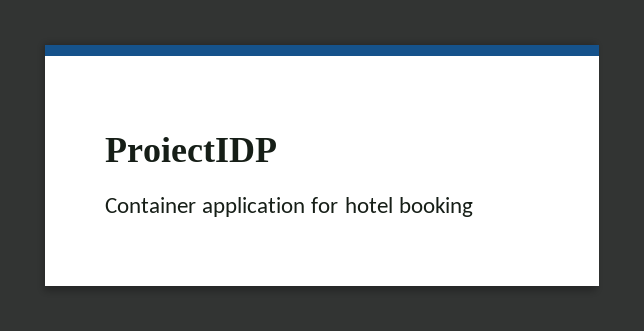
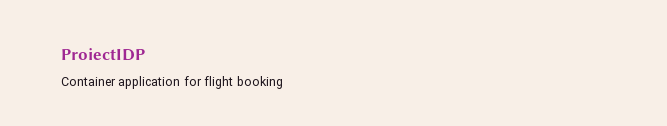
[344,197,393,213] hotel -> [204,76,234,89] flight

